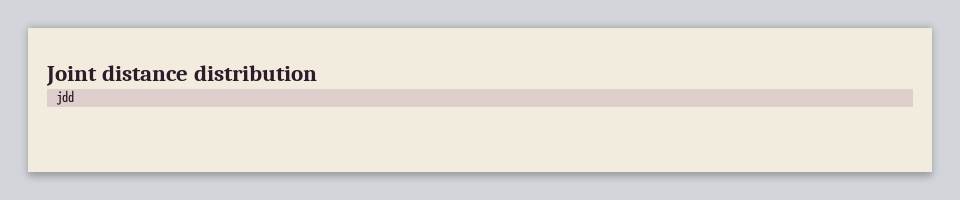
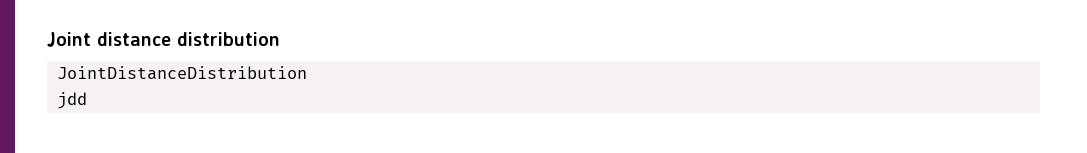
(318, 73) none -> [57,66,308,80] // JointDistanceDistribution

